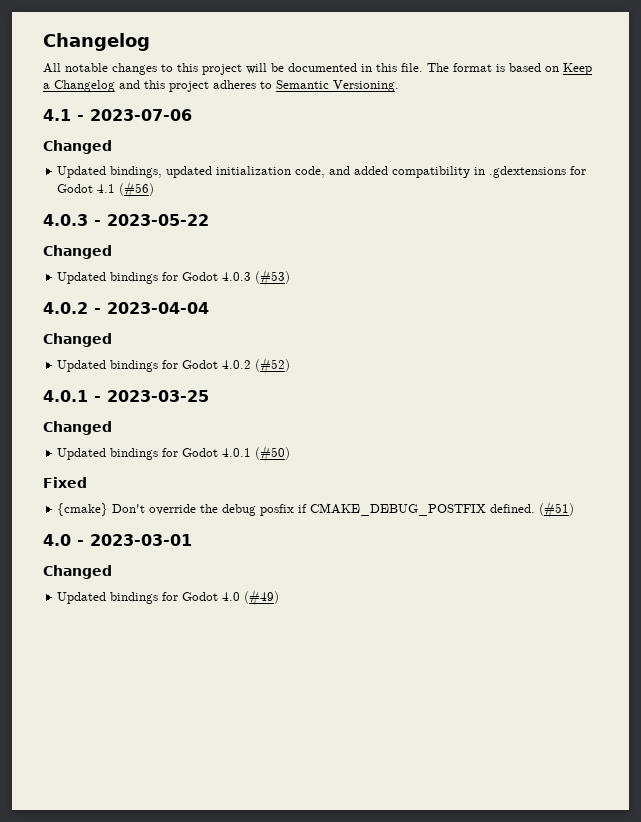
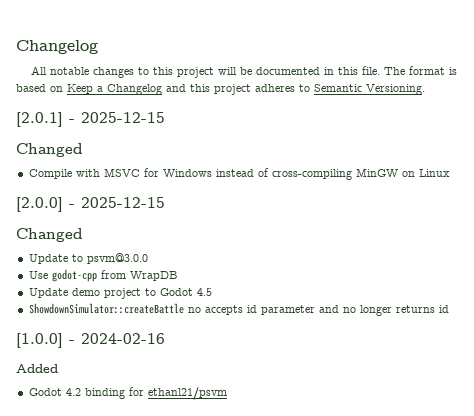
[43,109,192,121] [43,140,112,154] [57,166,587,178] [57,181,155,198] [43,214,209,226] [43,245,112,259] [57,269,291,286] [43,302,209,314] [43,333,112,347] [57,357,291,374] [43,390,209,402] [43,421,112,435] [57,445,291,462] [43,477,87,488] [57,501,575,518] [43,534,192,546] [43,565,112,579] [57,589,280,606] 4.1 - 2023-07-06 // Changed // Updated bindings, updated initialization code, and added compatibility in .gdextensions for Godot 4.1 (#56) // 4.0.3 - 2023-05-22 // Changed // Updated bindings for Godot 4.0.3 (#53) // 4.0.2 - 2023-04-04 // Changed // Updated bindings for Godot 4.0.2 (#52) // 4.0.1 - 2023-03-25 // Changed // Updated bindings for Godot 4.0.1 (#50) // Fixed // {cmake} Don't override the debug posfix if CMAKE_DEBUG_POSTFIX defined. (#51) // 4.0 - 2023-03-01 // Changed // Updated bindings for Godot 4.0 (#49) -> [16,112,165,127] [16,143,83,157] [28,168,450,180] [16,197,165,212] [16,228,83,242] [28,253,148,264] [28,269,177,282] [28,288,212,299] [28,303,449,316] [16,333,165,348] [16,364,58,373] [28,387,227,400] [2.0.1] - 2025-12-15 // Changed // Compile with MSVC for Windows instead of cross-compiling MinGW on Linux // [2.0.0] - 2025-12-15 // Changed // Update to psvm@3.0.0 // Use godot-cpp from WrapDB // Update demo project to Godot 4.5 // ShowdownSimulator::createBattle no accepts id parameter and no longer returns id // [1.0.0] - 2024-02-16 // Added // Godot 4.2 binding for ethanl21/psvm

